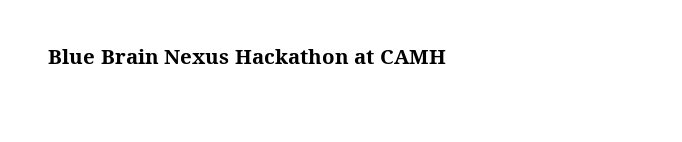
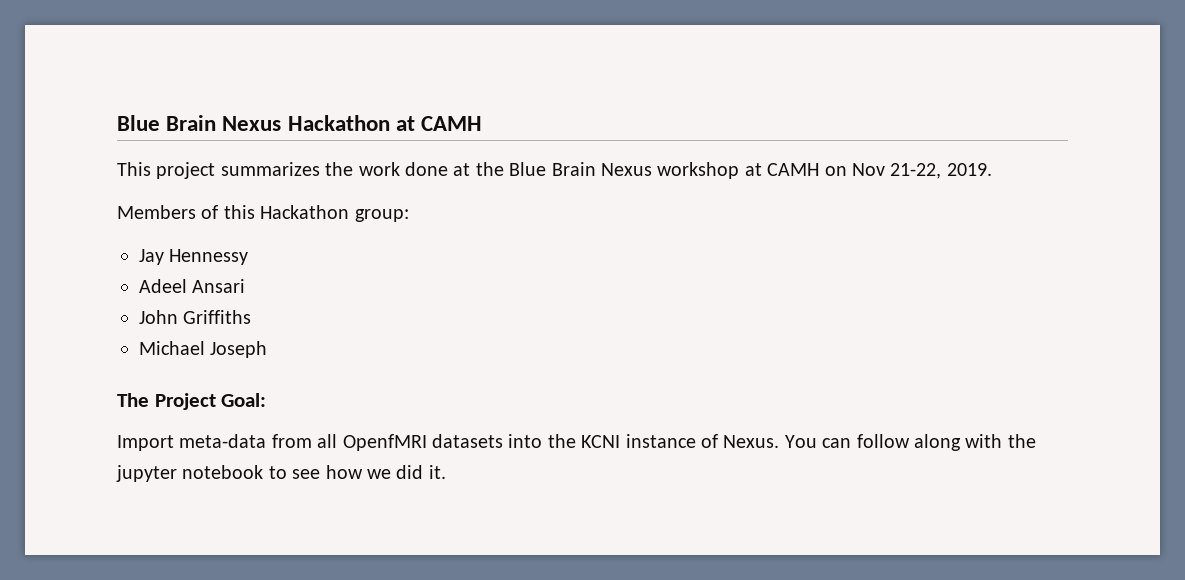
(446, 57) none -> [117,162,992,179] [117,205,409,222] [139,249,249,265] [139,279,246,293] [139,310,252,324] [139,341,268,358] [117,393,267,410] [117,434,1036,451] [116,465,446,482] // This project summarizes the work done at the Blue Brain Nexus workshop at CAMH on Nov 21-22, 2019. // Members of this Hackathon group: // Jay Hennessy // Adeel Ansari // John Griffiths // Michael Joseph // The Project Goal: // Import meta-data from all OpenfMRI datasets into the KCNI instance of Nexus. You can follow along with the jupyter notebook to see how we did it.

